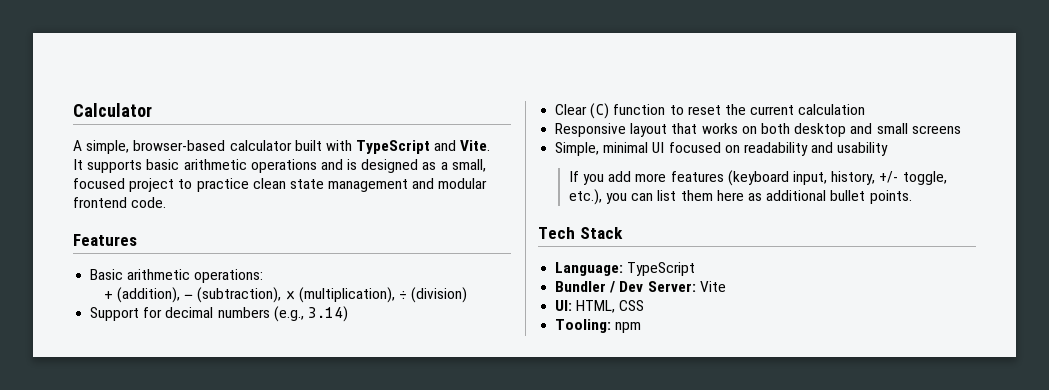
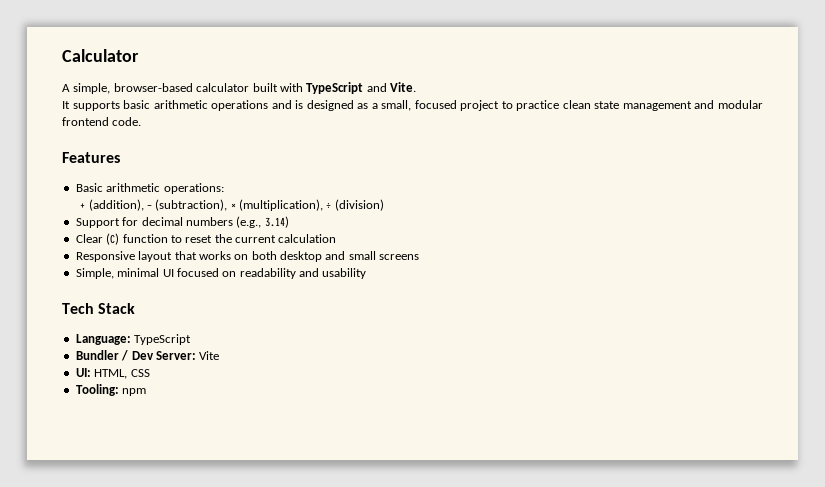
[568,170,947,186] [568,189,912,205] // If you add more features (keyboard input, history, +/- toggle, etc.), you can list them here as additional bullet points. -> (367, 273) none

